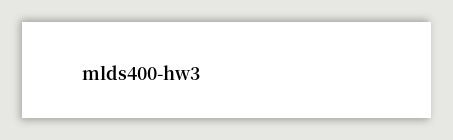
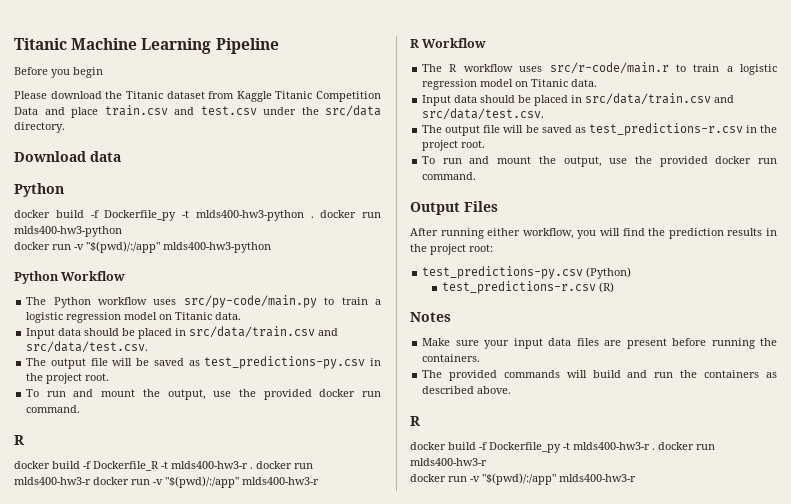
[82,65,200,80] mlds400-hw3 -> [14,38,279,54] [14,67,103,78] [14,91,381,102] [14,105,381,118] [14,122,65,133] [14,151,121,162] [14,183,64,197] [14,210,381,221] [14,226,122,237] [14,241,271,253] [14,271,126,284] [26,295,381,308] [26,312,242,323] [26,326,339,339] [26,341,149,353] [26,356,382,369] [26,373,110,384] [26,389,381,400] [26,405,81,413] [14,435,24,445] [14,461,313,471] [14,476,319,488] [410,38,487,48] [422,62,777,75] [422,79,598,90] [422,93,735,106] [422,108,545,120] [422,123,777,136] [422,140,486,151] [422,156,777,167] [422,172,477,180] [410,201,498,215] [410,228,777,239] [410,244,493,255] [422,266,632,279] [441,281,614,294] [410,312,451,322] [422,338,777,349] [422,354,481,362] [422,370,777,381] [422,386,512,394] [410,416,420,426] [410,442,715,453] [410,458,487,466] [410,473,636,485] Titanic Machine Learning Pipeline // Before you begin // Please download the Titanic dataset from Kaggle Titanic Competition Data and place train.csv and test.csv under the src/data directory. // Download data // Python // docker build -f Dockerfile_py -t mlds400-hw3-python . docker run mlds400-hw3-python // docker run -v "$(pwd)/:/app" mlds400-hw3-python // Python Workflow // The Python workflow uses src/py-code/main.py to train a logistic regression model on Titanic data. // Input data should be placed in src/data/train.csv and src/data/test.csv. // The output file will be saved as test_predictions-py.csv in the project root. // To run and mount the output, use the provided docker run command. // R // docker build -f Dockerfile_R -t mlds400-hw3-r . docker run mlds400-hw3-r docker run -v "$(pwd)/:/app" mlds400-hw3-r // R Workflow // The R workflow uses src/r-code/main.r to train a logistic regression model on Titanic data. // Input data should be placed in src/data/train.csv and src/data/test.csv. // The output file will be saved as test_predictions-r.csv in the project root. // To run and mount the output, use the provided docker run command. // Output Files // After running either workflow, you will find the prediction results in the project root: // test_predictions-py.csv (Python) // test_predictions-r.csv (R) // Notes // Make sure your input data files are present before running the containers. // The provided commands will build and run the containers as described above. // R // docker build -f Dockerfile_py -t mlds400-hw3-r . docker run mlds400-hw3-r // docker run -v "$(pwd)/:/app" mlds400-hw3-r

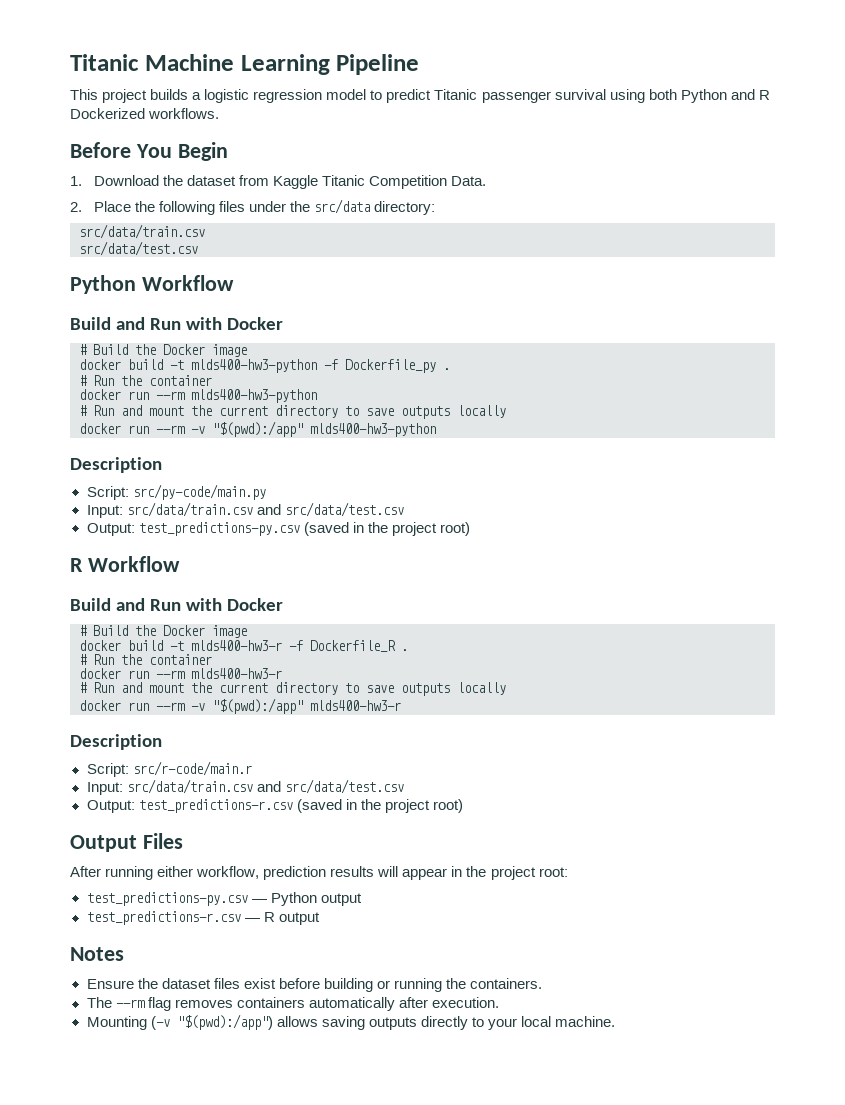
[14,67,103,78] [14,91,163,99] Before you begin // Please download the Titanic -> [70,89,770,103] [70,108,220,119] [70,142,228,161] [70,175,183,186] This project builds a logistic regression model to predict Titanic passenger survival using both Python and R Dockerized workflows. // Before You Begin // 1. Download the
[14,105,381,118] [14,122,65,133] [14,151,121,162] [14,183,64,197] [14,210,381,221] [14,226,122,237] [14,241,271,253] [14,271,126,284] [26,295,381,308] [26,312,242,323] [26,326,339,339] [26,341,149,353] [26,356,382,369] [26,373,110,384] [26,389,381,400] [26,405,81,413] [14,435,24,445] [14,461,313,471] [14,476,319,488] [410,38,487,48] [422,62,777,75] [422,79,598,90] [422,93,735,106] [422,108,545,120] [422,123,777,136] [422,140,486,151] [422,156,777,167] [422,172,477,180] Data and place train.csv and test.csv under the src/data directory. // Download data // Python // docker build -f Dockerfile_py -t mlds400-hw3-python . docker run mlds400-hw3-python // docker run -v "$(pwd)/:/app" mlds400-hw3-python // Python Workflow // The Python workflow uses src/py-code/main.py to train a logistic regression model on Titanic data. // Input data should be placed in src/data/train.csv and src/data/test.csv. // The output file will be saved as test_predictions-py.csv in the project root. // To run and mount the output, use the provided docker run command. // R // docker build -f Dockerfile_R -t mlds400-hw3-r . docker run mlds400-hw3-r docker run -v "$(pwd)/:/app" mlds400-hw3-r // R Workflow // The R workflow uses src/r-code/main.r to train a logistic regression model on Titanic data. // Input data should be placed in src/data/train.csv and src/data/test.csv. // The output file will be saved as test_predictions-r.csv in the project root. // To run and mount the output, use the provided docker run command. -> [451,176,487,186] [70,199,436,215] [79,224,205,239] [79,241,198,256] [70,275,234,294] [70,317,283,330] [79,344,247,357] [79,359,450,373] [79,375,212,386] [79,389,317,403] [79,405,506,419] [79,421,436,437] [70,457,162,473] [86,484,266,500] [86,502,404,518] [86,522,470,536] [70,556,180,572] [70,598,283,611] [79,625,247,638] [79,640,408,652] [79,654,212,665] [79,668,282,679] [79,682,506,696] [79,698,401,714] [70,734,162,750] [86,761,252,777] [86,779,404,795] [86,799,463,813] Data. // 2. Place the following files under the src/data directory: // src/data/train.csv // src/data/test.csv // Python Workflow // Build and Run with Docker // # Build the Docker image // docker build -t mlds400-hw3-python -f Dockerfile_py . // # Run the container // docker run --rm mlds400-hw3-python // # Run and mount the current directory to save outputs locally // docker run --rm -v "$(pwd):/app" mlds400-hw3-python // Description // Script: src/py-code/main.py // Input: src/data/train.csv and src/data/test.csv // Output: test_predictions-py.csv (saved in the project root) // R Workflow // Build and Run with Docker // # Build the Docker image // docker build -t mlds400-hw3-r -f Dockerfile_R . // # Run the container // docker run --rm mlds400-hw3-r // # Run and mount the current directory to save outputs locally // docker run --rm -v "$(pwd):/app" mlds400-hw3-r // Description // Script: src/r-code/main.r // Input: src/data/train.csv and src/data/test.csv // Output: test_predictions-r.csv (saved in the project root)
[577,228,763,239] you will find the prediction results -> [263,866,448,880] prediction results will appear
[586,267,632,279] [441,281,614,294] [410,312,451,322] [422,338,777,349] [422,354,481,362] [422,370,777,381] [422,386,512,394] [410,416,420,426] [410,442,715,453] [410,458,487,466] [410,473,636,485] (Python) // test_predictions-r.csv (R) // Notes // Make sure your input data files are present before running the containers. // The provided commands will build and run the containers as described above. // R // docker build -f Dockerfile_py -t mlds400-hw3-r . docker run mlds400-hw3-r // docker run -v "$(pwd)/:/app" mlds400-hw3-r -> [251,892,362,906] [86,911,320,925] [70,947,124,961] [86,978,543,992] [86,997,499,1011] [86,1014,615,1030] — Python output // test_predictions-r.csv — R output // Notes // Ensure the dataset files exist before building or running the containers. // The --rm flag removes containers automatically after execution. // Mounting (-v "$(pwd):/app") allows saving outputs directly to your local machine.

